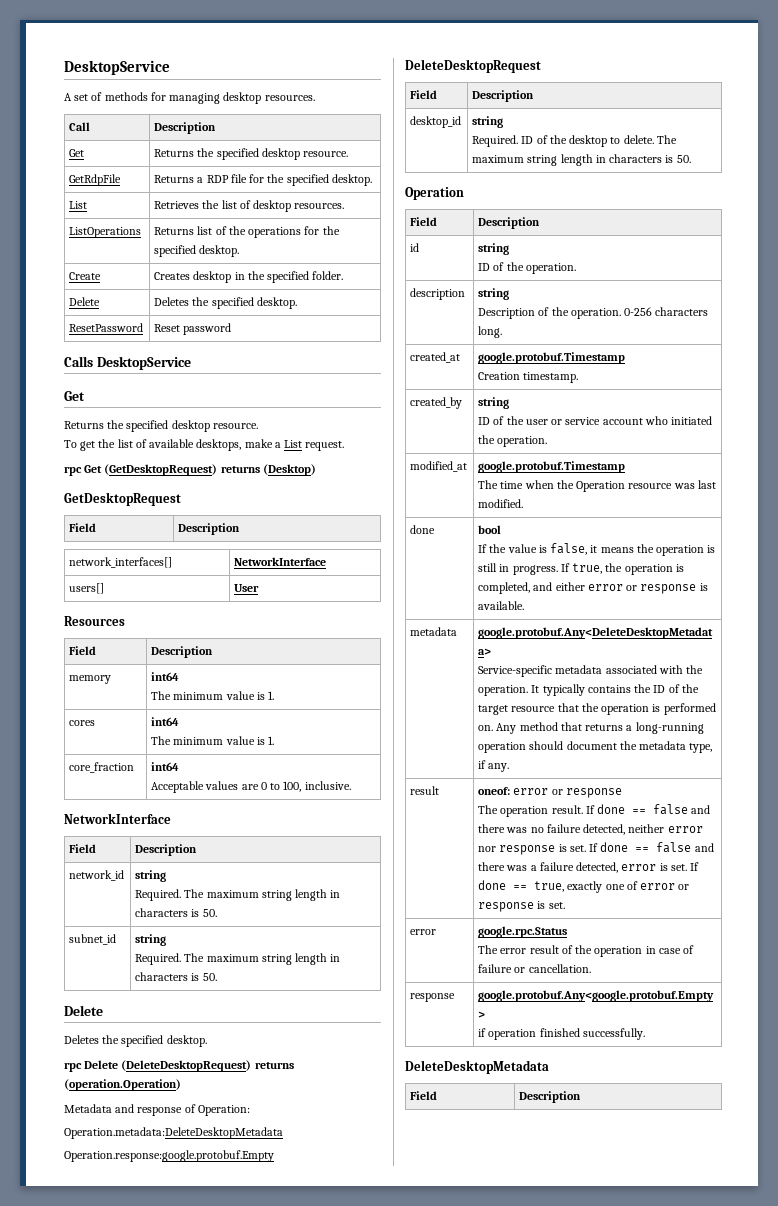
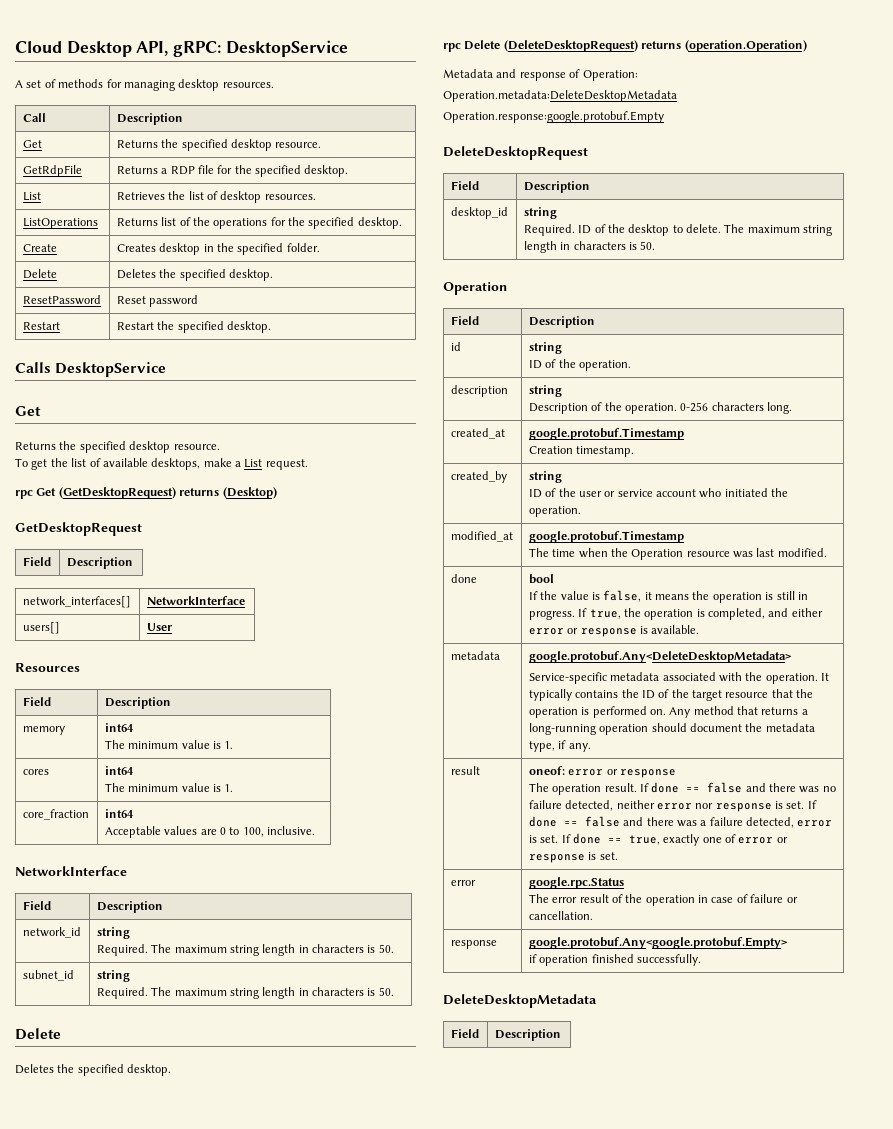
(64, 67) none -> [15,41,222,57] Cloud Desktop API, gRPC:
(232, 329) none -> [22,322,60,330] [116,321,271,333] // Restart | Restart the specified desktop.

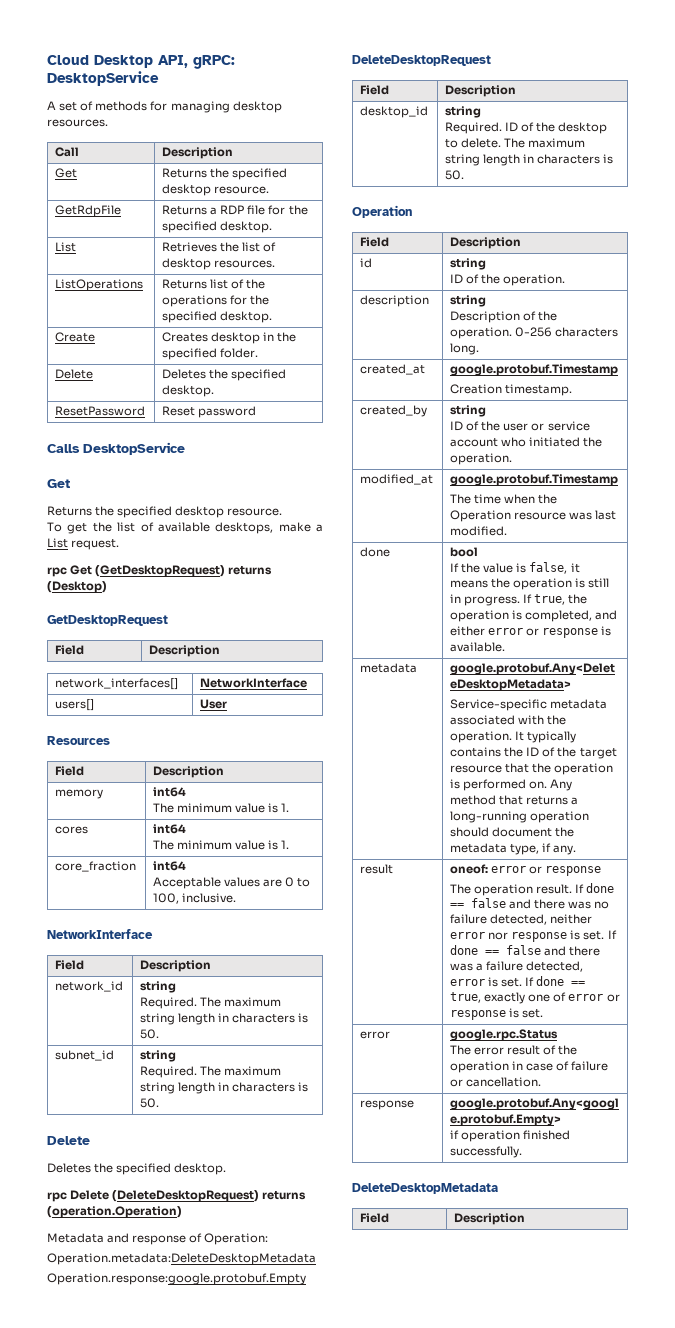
[22,322,60,330] [116,321,271,333] // Restart | Restart the specified desktop. -> (257, 412) none

